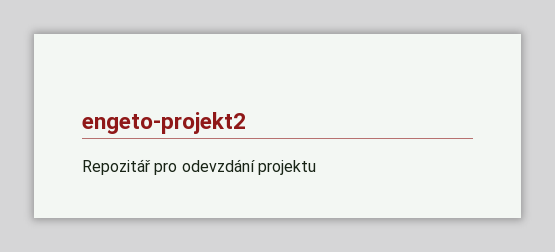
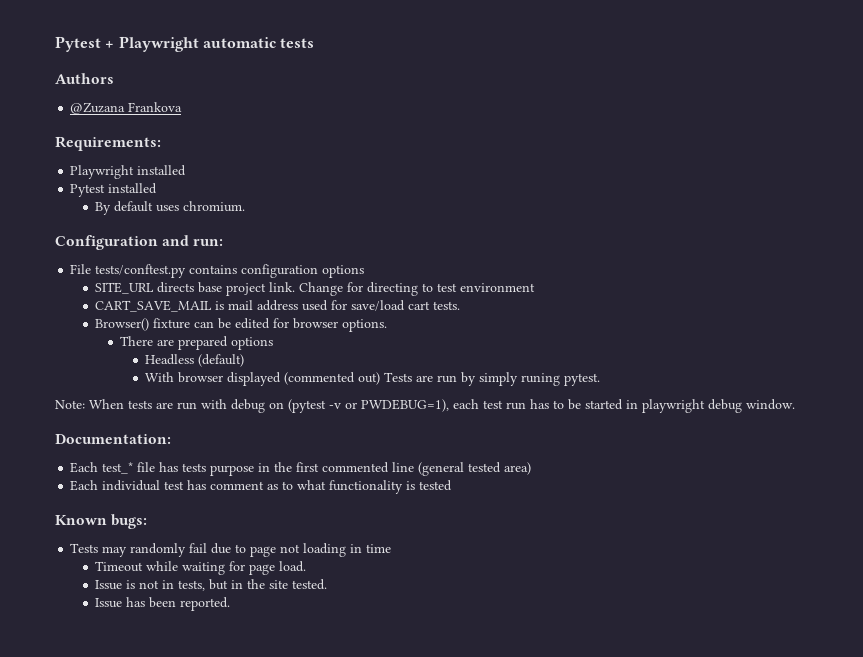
[82,112,246,134] [82,159,316,175] engeto-projekt2 // Repozitář pro odevzdání projektu -> [55,36,315,52] [55,73,114,84] [70,102,183,114] [55,136,161,151] [70,165,187,179] [70,183,158,197] [95,201,246,215] [55,235,224,250] [70,264,365,278] [95,282,536,296] [95,300,461,312] [95,318,388,332] [120,336,274,350] [145,354,245,367] [145,372,601,386] [55,399,795,413] [55,434,171,444] [70,462,532,476] [70,480,453,494] [55,514,148,529] [70,543,392,557] [95,561,307,575] [95,579,328,591] [95,597,231,611] Pytest + Playwright automatic tests // Authors // @Zuzana Frankova // Requirements: // Playwright installed // Pytest installed // By default uses chromium. // Configuration and run: // File tests/conftest.py contains configuration options // SITE_URL directs base project link. Change for directing to test environment // CART_SAVE_MAIL is mail address used for save/load cart tests. // Browser() fixture can be edited for browser options. // There are prepared options // Headless (default) // With browser displayed (commented out) Tests are run by simply runing pytest. // Note: When tests are run with debug on (pytest -v or PWDEBUG=1), each test run has to be started in playwright debug window. // Documentation: // Each test_* file has tests purpose in the first commented line (general tested area) // Each individual test has comment as to what functionality is tested // Known bugs: // Tests may randomly fail due to page not loading in time // Timeout while waiting for page load. // Issue is not in tests, but in the site tested. // Issue has been reported.

